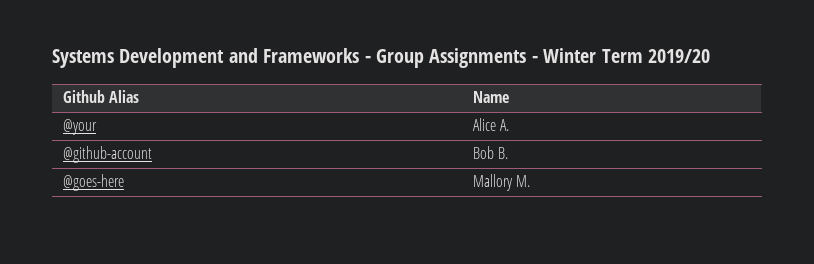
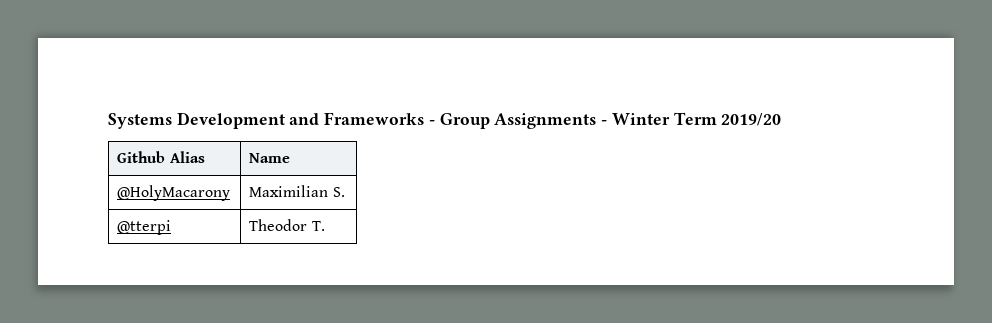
[62,119,97,135] [472,118,510,131] [62,146,152,163] [472,146,509,159] [62,174,124,191] [472,174,531,191] @your | Alice A. // @github-account | Bob B. // @goes-here | Mallory M. -> [117,185,231,201] [249,185,345,197] [117,220,172,235] [249,219,325,231] @HolyMacarony | Maximilian S. // @tterpi | Theodor T.

